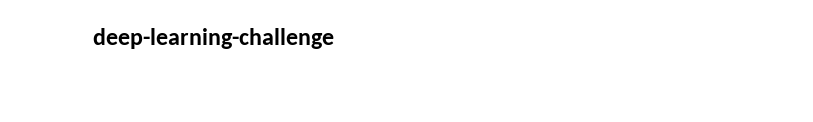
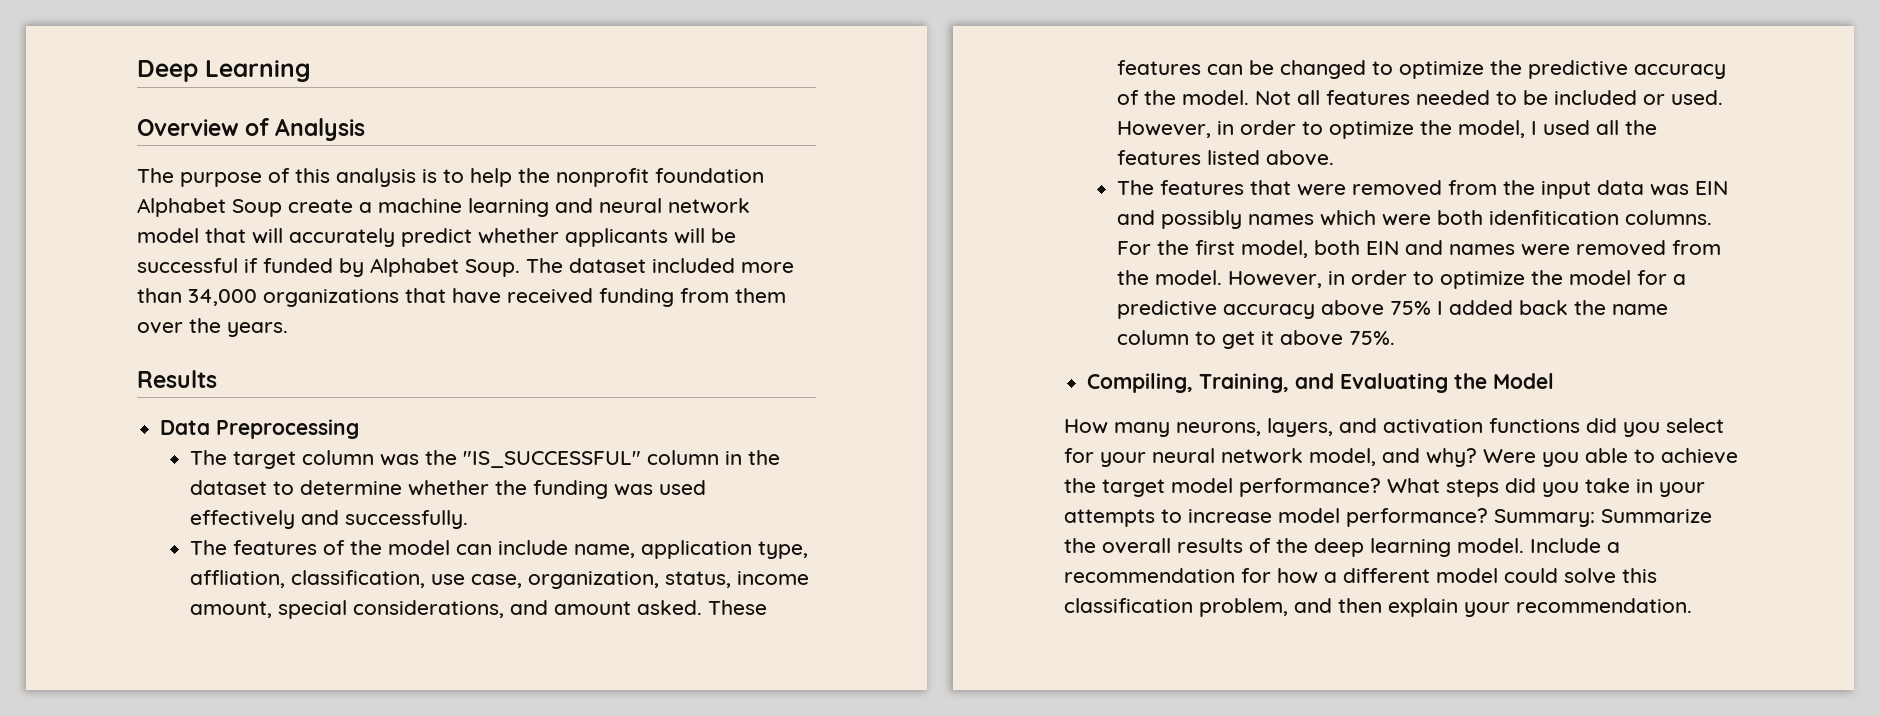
[93,28,334,49] deep-learning-challenge -> [137,60,311,82] [137,118,366,141] [137,168,764,187] [137,198,750,217] [137,228,736,247] [137,258,794,277] [137,288,786,307] [137,318,288,337] [137,370,217,388] [160,419,360,439] [189,450,780,469] [189,480,706,499] [189,510,468,529] [189,540,808,559] [189,570,809,589] [189,600,767,619] [1116,60,1726,79] [1116,90,1723,105] [1116,120,1657,139] [1116,150,1334,166] [1116,180,1728,199] [1116,210,1712,229] [1116,240,1721,258] [1116,270,1686,289] [1116,300,1668,319] [1116,330,1395,349] [1087,373,1555,393] [1064,418,1724,437] [1064,448,1738,467] [1064,478,1705,497] [1064,508,1712,527] [1064,538,1620,557] [1064,568,1657,584] [1064,598,1692,617] Deep Learning // Overview of Analysis // The purpose of this analysis is to help the nonprofit foundation Alphabet Soup create a machine learning and neural network model that will accurately predict whether applicants will be successful if funded by Alphabet Soup. The dataset included more than 34,000 organizations that have received funding from them over the years. // Results // Data Preprocessing // The target column was the "IS_SUCCESSFUL" column in the dataset to determine whether the funding was used effectively and successfully. // The features of the model can include name, application type, affliation, classification, use case, organization, status, income amount, special considerations, and amount asked. These features can be changed to optimize the predictive accuracy of the model. Not all features needed to be included or used. However, in order to optimize the model, I used all the features listed above. // The features that were removed from the input data was EIN and possibly names which were both idenfitication columns. For the first model, both EIN and names were removed from the model. However, in order to optimize the model for a predictive accuracy above 75% I added back the name column to get it above 75%. // Compiling, Training, and Evaluating the Model // How many neurons, layers, and activation functions did you select for your neural network model, and why? Were you able to achieve the target model performance? What steps did you take in your attempts to increase model performance? Summary: Summarize the overall results of the deep learning model. Include a recommendation for how a different model could solve this classification problem, and then explain your recommendation.

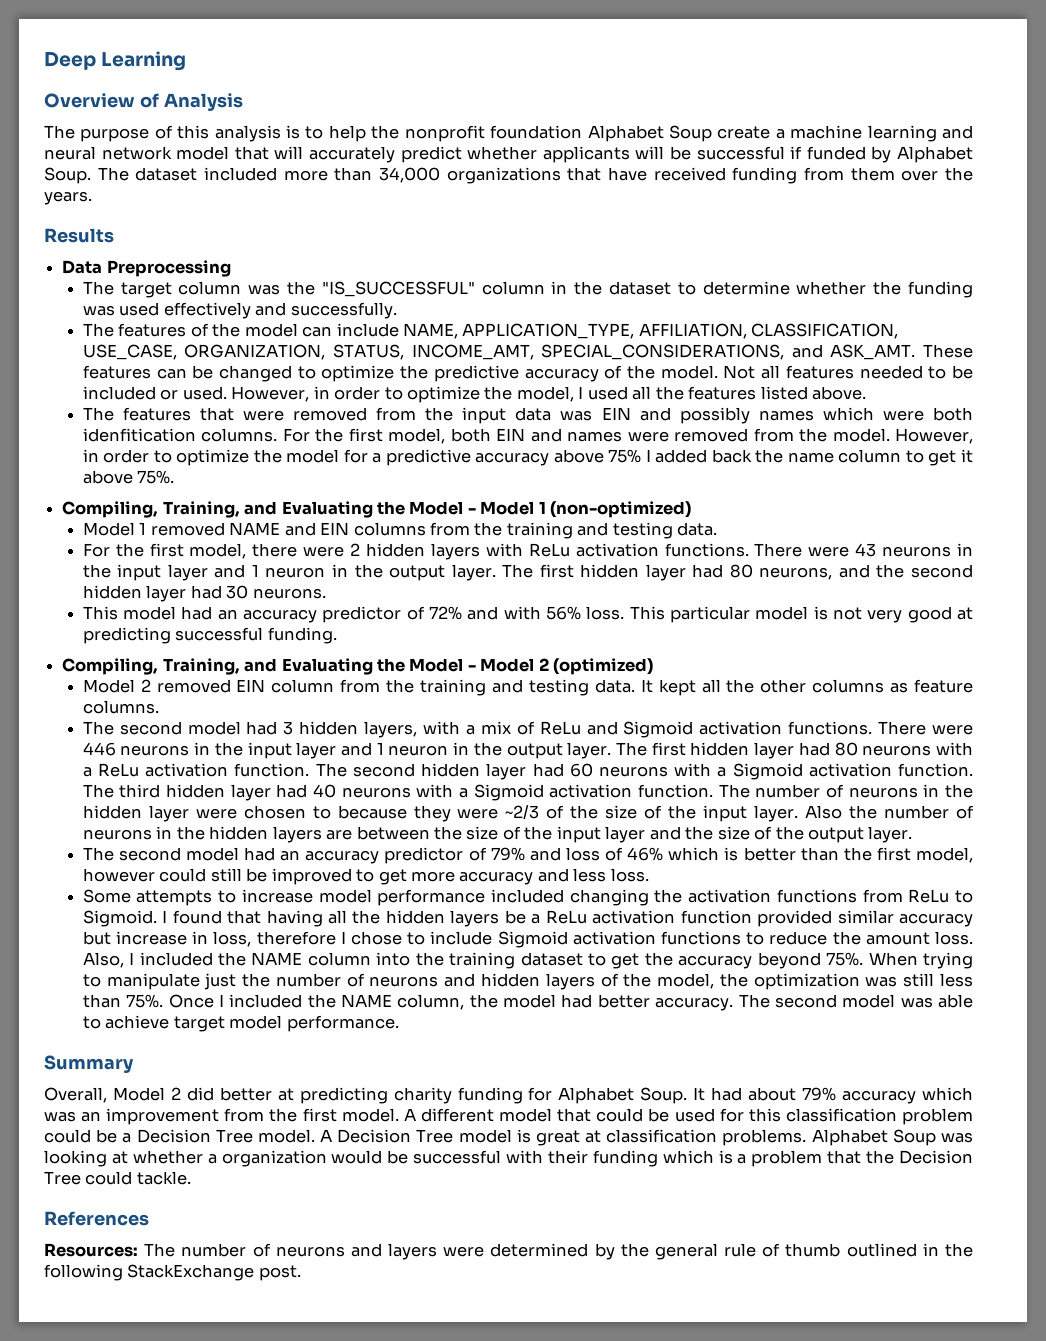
[573,540,808,559] [189,570,809,589] [189,600,702,619] name, application type, affliation, classification, use case, organization, status, income amount, special considerations, and amount asked. -> [402,323,899,339] [82,344,916,360] NAME, APPLICATION_TYPE, AFFILIATION, CLASSIFICATION, USE_CASE, ORGANIZATION, STATUS, INCOME_AMT, SPECIAL_CONSIDERATIONS, and ASK_AMT.
[1064,418,1724,437] [1064,448,1738,467] [1064,478,1705,497] [1064,508,1712,527] [1064,538,1620,557] [1064,568,1657,584] [1064,598,1692,617] // How many neurons, layers, and activation functions did you select for your neural network model, and why? Were you able to achieve the target model performance? What steps did you take in your attempts to increase model performance? Summary: Summarize the overall results of the deep learning model. Include a recommendation for how a different model could solve this classification problem, and then explain your recommendation. -> [467,501,692,518] [82,522,718,539] [82,543,973,560] [82,564,974,581] [82,585,326,602] [82,606,974,623] [82,627,337,644] [62,658,654,675] [82,679,973,696] [82,700,159,714] [82,721,973,738] [82,742,974,759] [82,763,974,780] [82,784,974,801] [82,805,975,822] [82,826,913,843] [82,847,974,864] [82,868,649,885] [82,889,973,906] [82,910,973,927] [82,931,973,948] [82,952,974,969] [82,973,973,990] [82,994,973,1011] [82,1015,399,1032] [44,1055,134,1073] [44,1087,974,1104] [44,1108,974,1125] [44,1129,973,1146] [44,1150,973,1167] [44,1171,191,1185] [44,1211,149,1226] [44,1243,973,1260] [44,1264,301,1281] - Model 1 (non-optimized) // Model 1 removed NAME and EIN columns from the training and testing data. // For the first model, there were 2 hidden layers with ReLu activation functions. There were 43 neurons in the input layer and 1 neuron in the output layer. The first hidden layer had 80 neurons, and the second hidden layer had 30 neurons. // This model had an accuracy predictor of 72% and with 56% loss. This particular model is not very good at predicting successful funding. // Compiling, Training, and Evaluating the Model - Model 2 (optimized) // Model 2 removed EIN column from the training and testing data. It kept all the other columns as feature columns. // The second model had 3 hidden layers, with a mix of ReLu and Sigmoid activation functions. There were 446 neurons in the input layer and 1 neuron in the output layer. The first hidden layer had 80 neurons with a ReLu activation function. The second hidden layer had 60 neurons with a Sigmoid activation function. The third hidden layer had 40 neurons with a Sigmoid activation function. The number of neurons in the hidden layer were chosen to because they were ~2/3 of the size of the input layer. Also the number of neurons in the hidden layers are between the size of the input layer and the size of the output layer. // The second model had an accuracy predictor of 79% and loss of 46% which is better than the first model, however could still be improved to get more accuracy and less loss. // Some attempts to increase model performance included changing the activation functions from ReLu to Sigmoid. I found that having all the hidden layers be a ReLu activation function provided similar accuracy but increase in loss, therefore I chose to include Sigmoid activation functions to reduce the amount loss. Also, I included the NAME column into the training dataset to get the accuracy beyond 75%. When trying to manipulate just the number of neurons and hidden layers of the model, the optimization was still less than 75%. Once I included the NAME column, the model had better accuracy. The second model was able to achieve target model performance. // Summary // Overall, Model 2 did better at predicting charity funding for Alphabet Soup. It had about 79% accuracy which was an improvement from the first model. A different model that could be used for this classification problem could be a Decision Tree model. A Decision Tree model is great at classification problems. Alphabet Soup was looking at whether a organization would be successful with their funding which is a problem that the Decision Tree could tackle. // References // Resources: The number of neurons and layers were determined by the general rule of thumb outlined in the following StackExchange post.

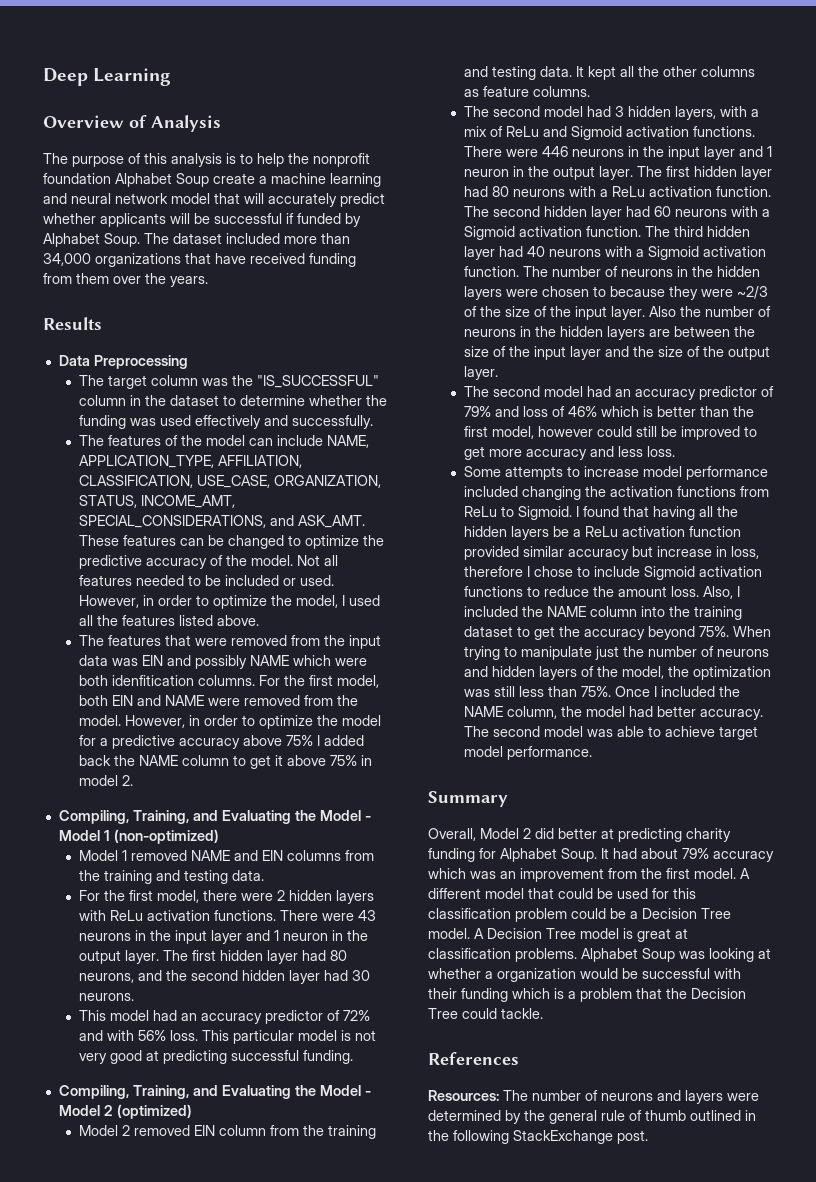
[758,410,814,421] names -> [249,655,289,666] NAME
[567,431,623,442] names -> [164,695,204,706] NAME
[787,452,834,463] name -> [138,755,178,766] NAME
[137,470,175,484] 75%. -> [329,755,372,766] [78,775,133,786] 75% in model 2.
[148,805,189,822] layer -> [463,286,502,300] layers

